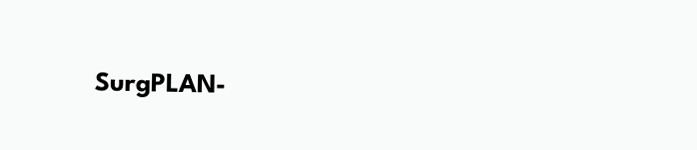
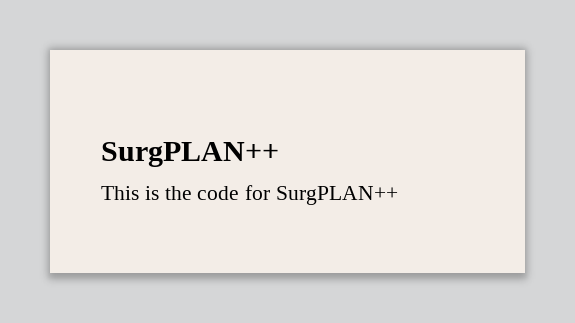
[94,71,227,99] SurgPLAN- -> [101,142,279,167] [101,185,399,205] SurgPLAN++ // This is the code for SurgPLAN++

